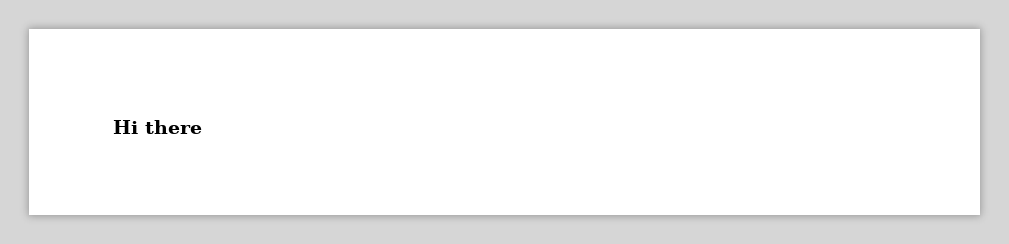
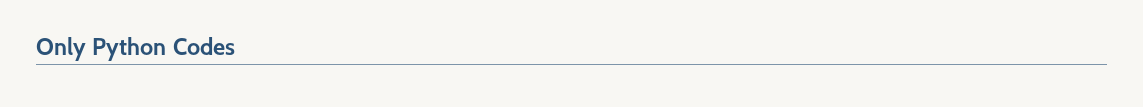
[113,120,202,134] Hi there -> [36,37,235,61] Only Python Codes

